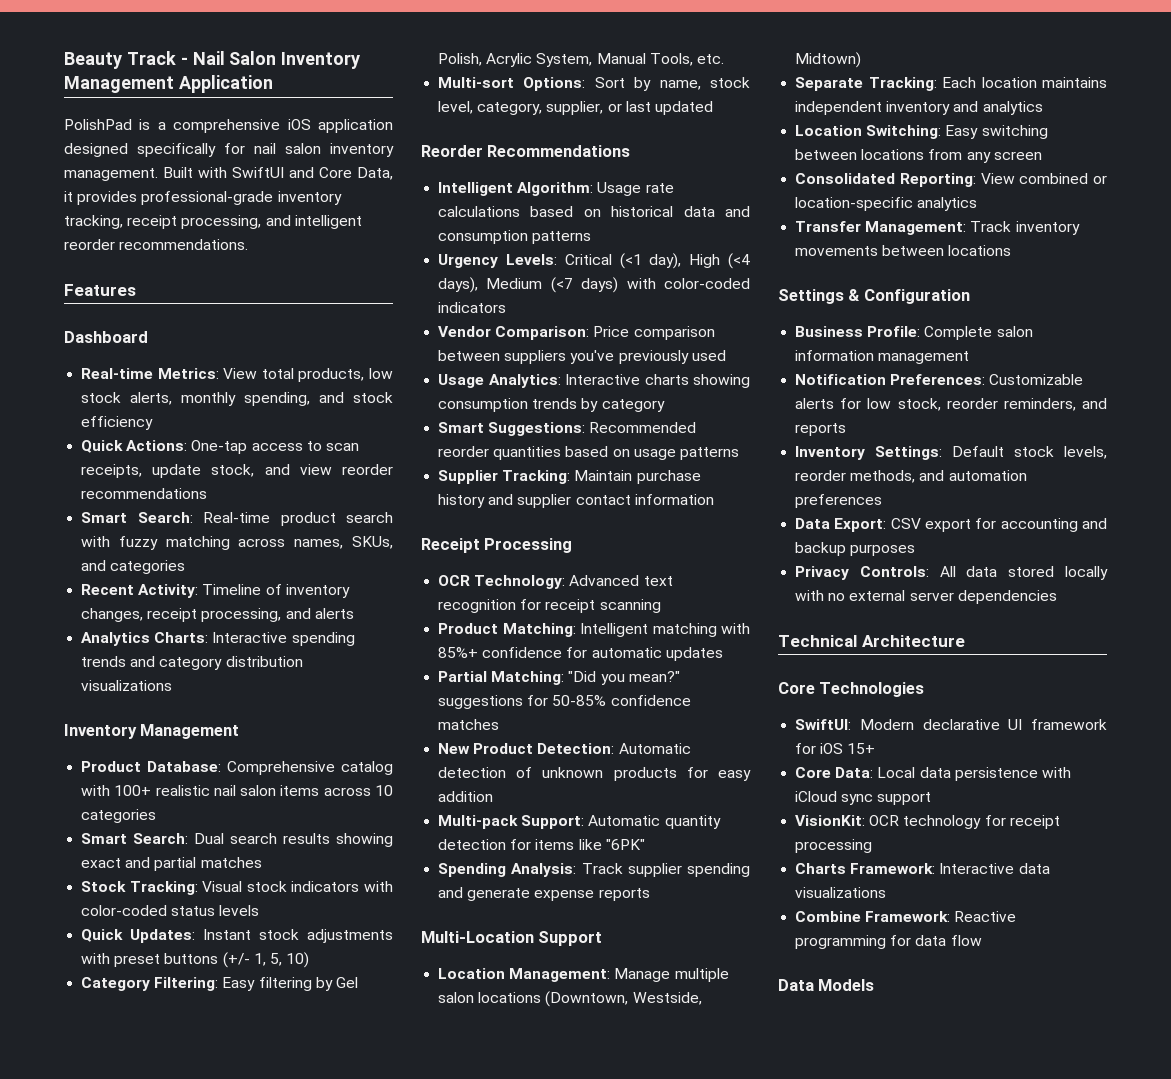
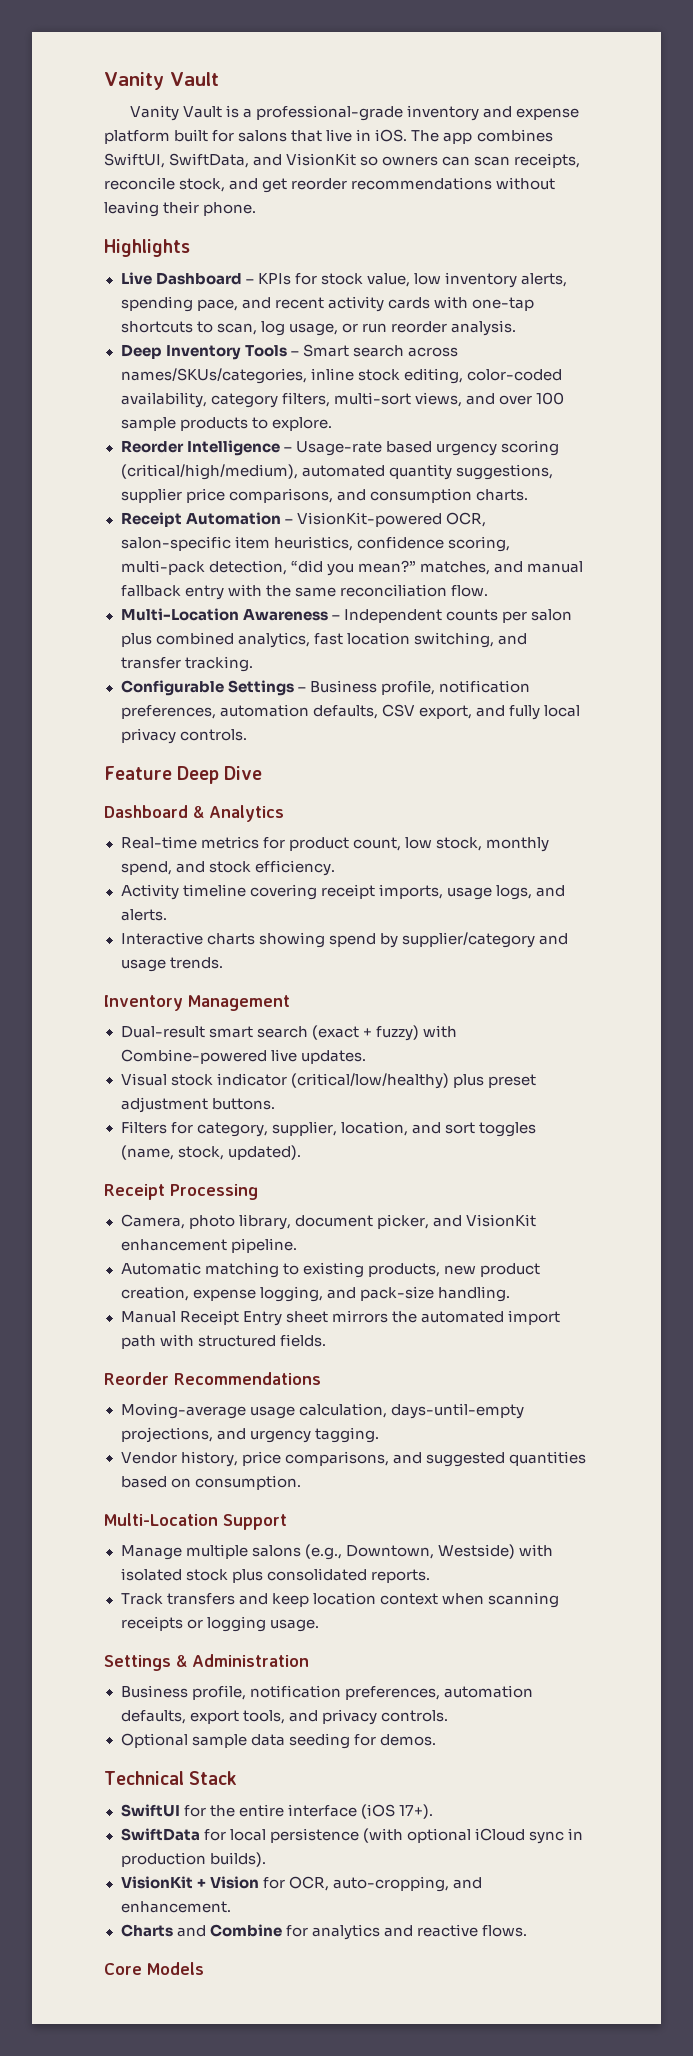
[64,51,361,69] [64,75,273,93] [64,119,393,133] [64,143,394,157] [64,167,393,181] [64,191,342,205] [64,215,362,229] [64,239,249,250] [64,284,136,296] [64,331,148,343] [81,368,393,382] [81,392,393,406] [81,416,154,430] [81,440,359,454] [81,464,393,478] [81,488,208,499] [81,512,393,526] [81,536,393,550] [81,560,186,574] [81,584,350,598] [81,608,354,622] [81,632,355,646] [81,656,303,670] [81,680,173,691] [64,724,240,739] [81,761,393,775] [81,785,393,796] [81,809,157,823] [81,833,393,847] [81,857,262,871] [81,881,393,895] [81,905,260,916] [81,929,393,943] [81,952,310,968] [81,977,358,991] [438,53,724,67] [438,77,750,91] [438,101,713,115] [421,145,631,157] [438,182,674,196] [438,206,750,217] [438,230,592,244] [438,253,750,269] [438,277,750,293] [438,302,507,313] [438,326,715,340] [438,350,726,364] [438,374,750,388] [438,398,665,412] [438,422,697,436] [438,446,739,460] [438,470,701,484] [438,494,714,508] [421,538,573,553] [438,575,673,589] [438,599,661,613] [438,623,750,637] [438,647,723,661] [438,671,680,685] [438,695,691,709] [438,719,500,730] [438,743,691,754] [438,767,751,781] [438,791,494,802] [438,815,721,829] [438,839,645,850] [438,863,750,877] [438,887,650,901] [421,931,603,946] [438,968,729,982] [438,991,702,1007] [795,52,862,68] [795,77,1107,91] [795,101,1043,115] [795,125,1048,139] [795,149,1042,163] [795,173,1107,187] [795,197,978,211] [795,221,1080,235] [795,245,1012,256] Beauty Track - Nail Salon Inventory Management Application // PolishPad is a comprehensive iOS application designed specifically for nail salon inventory management. Built with SwiftUI and Core Data, it provides professional-grade inventory tracking, receipt processing, and intelligent reorder recommendations. // Features // Dashboard // Real-time Metrics: View total products, low stock alerts, monthly spending, and stock efficiency // Quick Actions: One-tap access to scan receipts, update stock, and view reorder recommendations // Smart Search: Real-time product search with fuzzy matching across names, SKUs, and categories // Recent Activity: Timeline of inventory changes, receipt processing, and alerts // Analytics Charts: Interactive spending trends and category distribution visualizations // Inventory Management // Product Database: Comprehensive catalog with 100+ realistic nail salon items across 10 categories // Smart Search: Dual search results showing exact and partial matches // Stock Tracking: Visual stock indicators with color-coded status levels // Quick Updates: Instant stock adjustments with preset buttons (+/- 1, 5, 10) // Category Filtering: Easy filtering by Gel Polish, Acrylic System, Manual Tools, etc. // Multi-sort Options: Sort by name, stock level, category, supplier, or last updated // Reorder Recommendations // Intelligent Algorithm: Usage rate calculations based on historical data and consumption patterns // Urgency Levels: Critical (<1 day), High (<4 days), Medium (<7 days) with color-coded indicators // Vendor Comparison: Price comparison between suppliers you've previously used // Usage Analytics: Interactive charts showing consumption trends by category // Smart Suggestions: Recommended reorder quantities based on usage patterns // Supplier Tracking: Maintain purchase history and supplier contact information // Receipt Processing // OCR Technology: Advanced text recognition for receipt scanning // Product Matching: Intelligent matching with 85%+ confidence for automatic updates // Partial Matching: "Did you mean?" suggestions for 50-85% confidence matches // New Product Detection: Automatic detection of unknown products for easy addition // Multi-pack Support: Automatic quantity detection for items like "6PK" // Spending Analysis: Track supplier spending and generate expense reports // Multi-Location Support // Location Management: Manage multiple salon locations (Downtown, Westside, Midtown) // Separate Tracking: Each location maintains independent inventory and analytics // Location Switching: Easy switching between locations from any screen // Consolidated Reporting: View combined or location-specific analytics // Transfer Management: Track inventory movements between locations -> [104,72,219,90] [129,105,580,121] [104,129,553,144] [104,153,581,168] [104,177,556,193] [104,201,257,217] [104,239,190,257] [120,272,567,288] [120,296,534,312] [120,320,516,336] [120,344,458,360] [120,368,562,384] [120,392,564,408] [120,417,332,431] [120,440,559,456] [120,464,553,480] [120,488,528,503] [120,512,486,527] [120,536,510,552] [120,560,583,576] [120,584,488,600] [120,608,572,623] [120,632,527,648] [120,656,253,672] [120,680,530,696] [120,704,580,720] [120,728,247,744] [104,766,263,784] [104,805,284,822] [120,836,549,852] [120,860,335,876] [120,884,565,900] [120,909,167,921] [120,932,568,948] [120,957,223,972] [104,995,290,1011] [120,1025,457,1041] [120,1049,366,1064] [120,1073,536,1089] [120,1097,275,1113] [120,1121,536,1137] [120,1145,301,1160] [104,1184,258,1200] [120,1214,536,1230] [120,1238,297,1253] [120,1262,540,1278] [120,1286,510,1302] [120,1310,560,1326] [120,1334,326,1349] [104,1372,321,1385] [120,1403,524,1419] [120,1427,379,1443] [120,1451,586,1467] [120,1475,301,1490] [104,1513,287,1530] [120,1544,553,1560] [120,1568,430,1583] [120,1592,559,1608] [120,1616,319,1632] Vanity Vault // Vanity Vault is a professional-grade inventory and expense platform built for salons that live in iOS. The app combines SwiftUI, SwiftData, and VisionKit so owners can scan receipts, reconcile stock, and get reorder recommendations without leaving their phone. // Highlights // Live Dashboard – KPIs for stock value, low inventory alerts, spending pace, and recent activity cards with one-tap shortcuts to scan, log usage, or run reorder analysis. // Deep Inventory Tools – Smart search across names/SKUs/categories, inline stock editing, color-coded availability, category filters, multi-sort views, and over 100 sample products to explore. // Reorder Intelligence – Usage-rate based urgency scoring (critical/high/medium), automated quantity suggestions, supplier price comparisons, and consumption charts. // Receipt Automation – VisionKit-powered OCR, salon-specific item heuristics, confidence scoring, multi-pack detection, “did you mean?” matches, and manual fallback entry with the same reconciliation flow. // Multi-Location Awareness – Independent counts per salon plus combined analytics, fast location switching, and transfer tracking. // Configurable Settings – Business profile, notification preferences, automation defaults, CSV export, and fully local privacy controls. // Feature Deep Dive // Dashboard & Analytics // Real-time metrics for product count, low stock, monthly spend, and stock efficiency. // Activity timeline covering receipt imports, usage logs, and alerts. // Interactive charts showing spend by supplier/category and usage trends. // Inventory Management // Dual-result smart search (exact + fuzzy) with Combine-powered live updates. // Visual stock indicator (critical/low/healthy) plus preset adjustment buttons. // Filters for category, supplier, location, and sort toggles (name, stock, updated). // Receipt Processing // Camera, photo library, document picker, and VisionKit enhancement pipeline. // Automatic matching to existing products, new product creation, expense logging, and pack-size handling. // Manual Receipt Entry sheet mirrors the automated import path with structured fields. // Reorder Recommendations // Moving-average usage calculation, days-until-empty projections, and urgency tagging. // Vendor history, price comparisons, and suggested quantities based on consumption. // Multi-Location Support // Manage multiple salons (e.g., Downtown, Westside) with isolated stock plus consolidated reports. // Track transfers and keep location context when scanning receipts or logging usage.
[863,289,970,304] [795,326,1033,340] [795,350,970,364] [795,374,1084,385] [795,398,1107,411] [795,423,847,436] [795,446,1107,460] [795,470,1027,483] [795,494,883,508] [795,518,1107,532] [795,542,916,556] [795,566,1108,580] [795,590,1057,604] [778,635,965,647] [778,682,925,697] [795,719,1107,730] [795,743,876,754] [795,767,1071,781] [795,791,932,805] [795,815,1060,829] [795,839,873,853] [795,863,1050,874] [795,887,887,898] [795,911,1017,922] [795,935,982,949] [778,979,814,991] Configuration // Business Profile: Complete salon information management // Notification Preferences: Customizable alerts for low stock, reorder reminders, and reports // Inventory Settings: Default stock levels, reorder methods, and automation preferences // Data Export: CSV export for accounting and backup purposes // Privacy Controls: All data stored locally with no external server dependencies // Technical Architecture // Core Technologies // SwiftUI: Modern declarative UI framework for iOS 15+ // Core Data: Local data persistence with iCloud sync support // VisionKit: OCR technology for receipt processing // Charts Framework: Interactive data visualizations // Combine Framework: Reactive programming for data flow // Data -> [192,1654,309,1667] [120,1685,533,1700] [120,1709,448,1725] [120,1733,436,1749] [104,1771,238,1785] [120,1804,433,1819] [120,1828,583,1844] [120,1852,266,1867] [120,1876,482,1892] [120,1901,231,1913] [120,1924,527,1940] [104,1963,142,1975] Administration // Business profile, notification preferences, automation defaults, export tools, and privacy controls. // Optional sample data seeding for demos. // Technical Stack // SwiftUI for the entire interface (iOS 17+). // SwiftData for local persistence (with optional iCloud sync in production builds). // VisionKit + Vision for OCR, auto-cropping, and enhancement. // Charts and Combine for analytics and reactive flows. // Core

